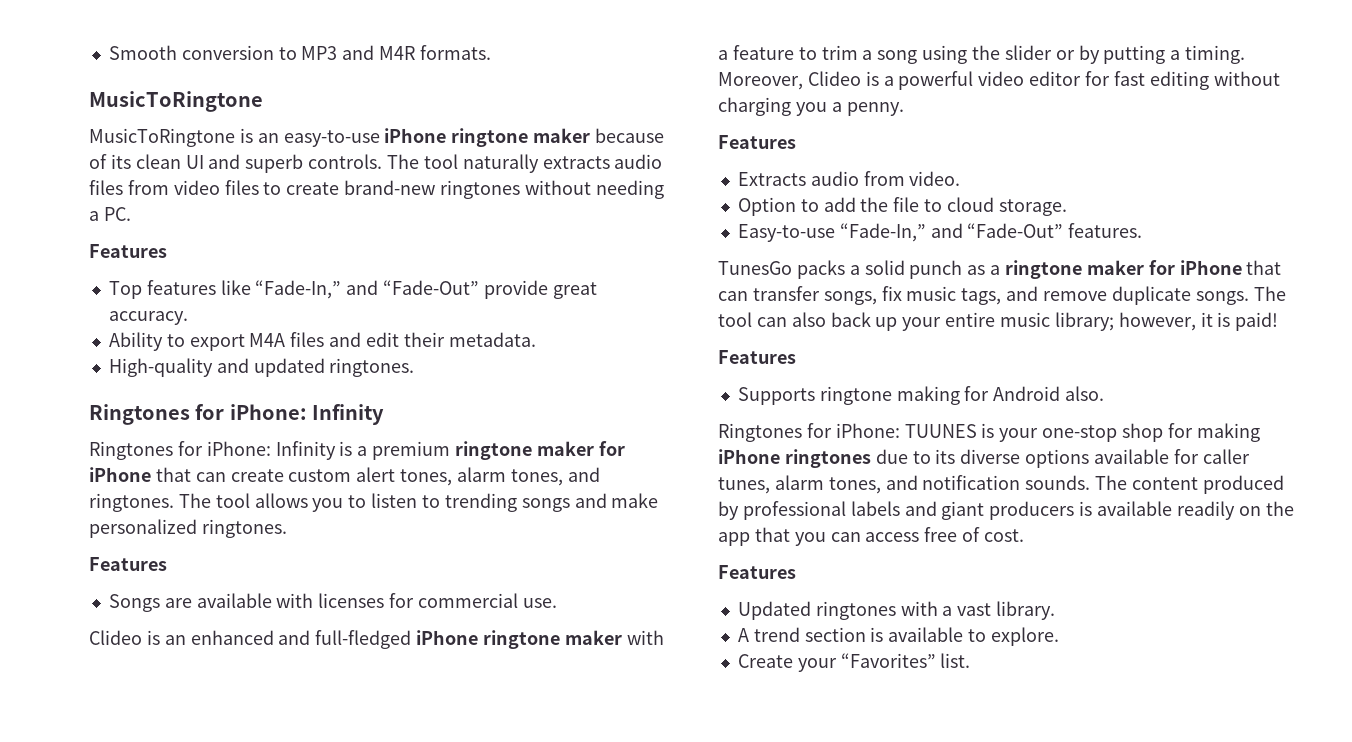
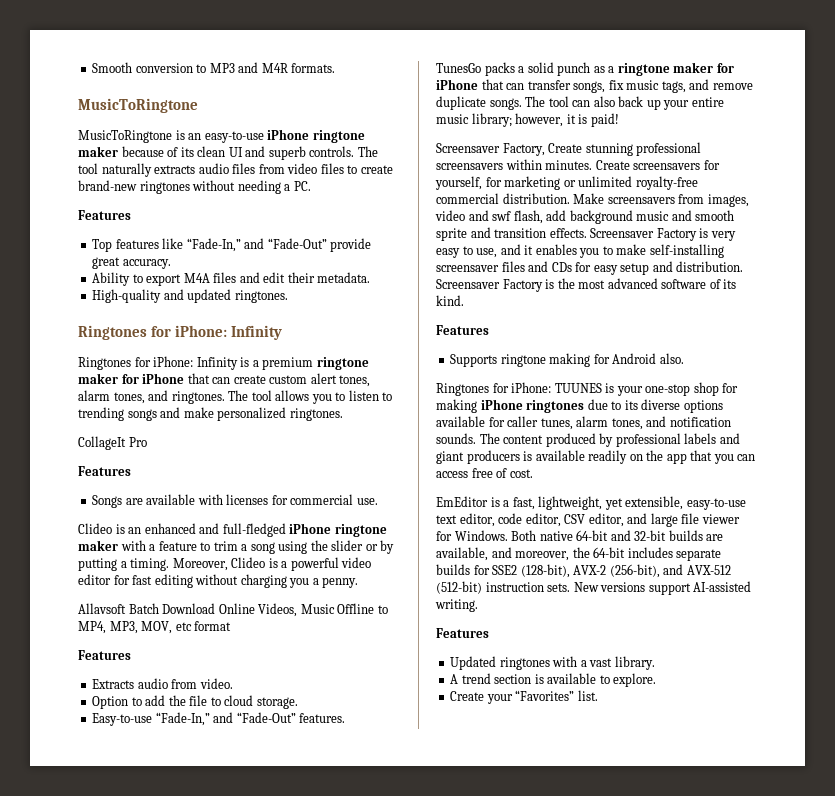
(287, 528) none -> [78,436,147,450] // CollageIt Pro
(904, 109) none -> [78,603,388,617] [78,621,232,634] // Allavsoft Batch Download Online Videos, Music Offline to MP4, MP3, MOV, etc format
(1279, 321) none -> [436,142,702,156] [436,159,720,170] [435,176,698,190] [436,193,749,207] [435,210,735,224] [436,227,736,241] [436,244,724,258] [436,261,744,275] [436,278,737,292] [436,295,464,306] // Screensaver Factory, Create stunning professional screensavers within minutes. Create screensavers for yourself, for marketing or unlimited royalty-free commercial distribution. Make screensavers from images, video and swf flash, add background music and smooth sprite and transition effects. Screensaver Factory is very easy to use, and it enables you to make self-installing screensaver files and CDs for easy setup and distribution. Screensaver Factory is the most advanced software of its kind.
(1025, 535) none -> [436,496,746,510] [436,513,740,527] [436,530,724,541] [436,547,722,561] [436,564,731,578] [436,581,752,595] [435,599,478,612] // EmEditor is a fast, lightweight, yet extensible, easy-to-use text editor, code editor, CSV editor, and large file viewer for Windows. Both native 64-bit and 32-bit builds are available, and moreover, the 64-bit includes separate builds for SSE2 (128-bit), AVX-2 (256-bit), and AVX-512 (512-bit) instruction sets. New versions support AI-assisted writing.

